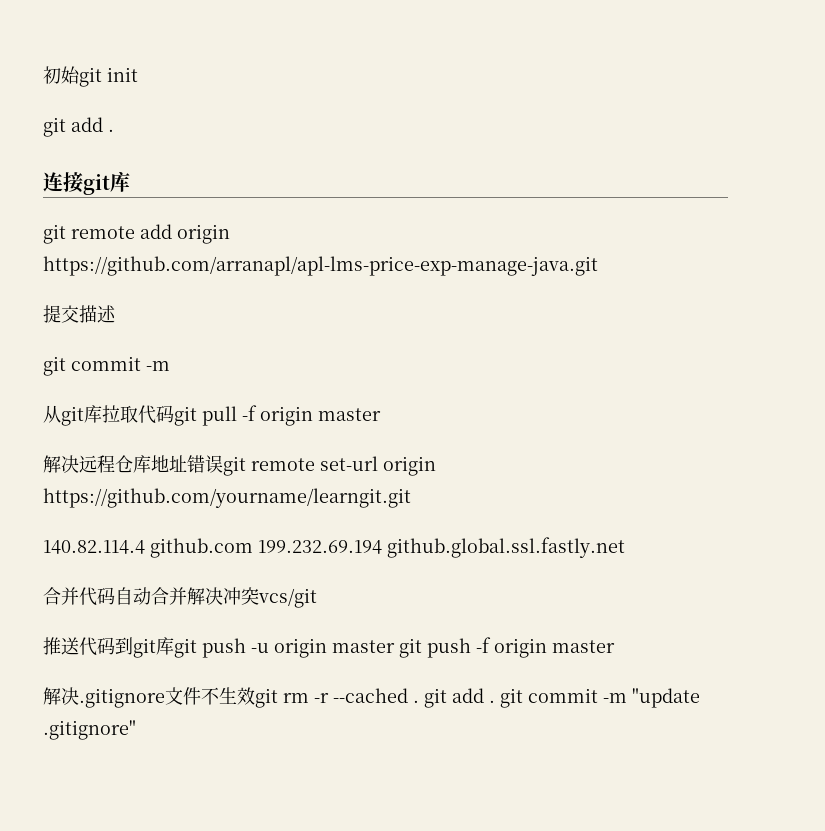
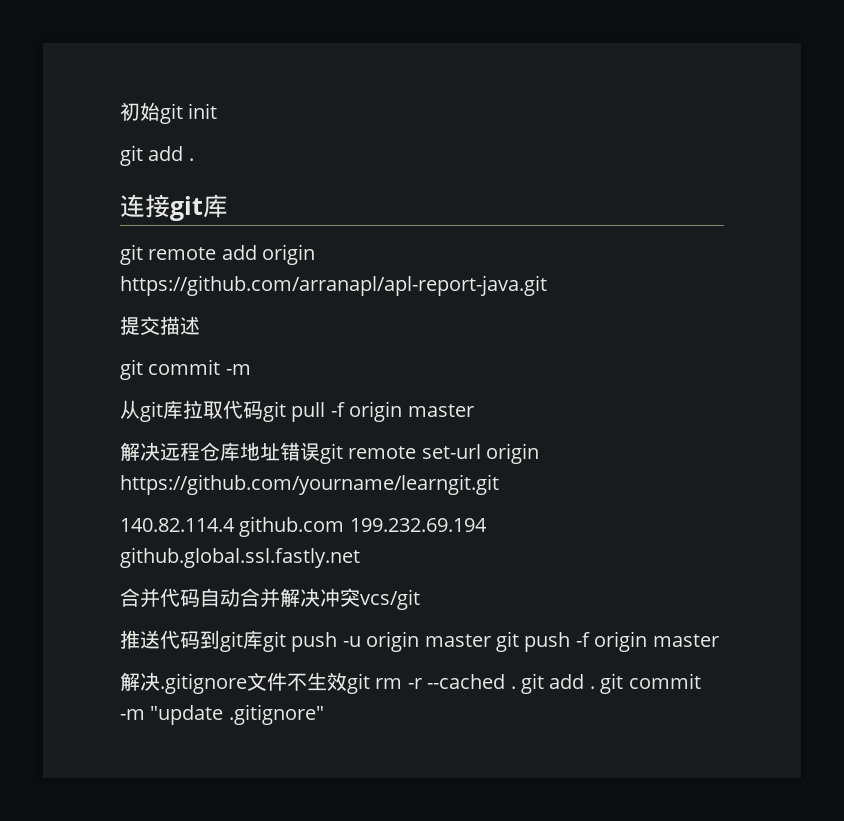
[43,256,598,276] https://github.com/arranapl/apl-lms-price-exp-manage-java.git -> [120,275,547,296] https://github.com/arranapl/apl-report-java.git

